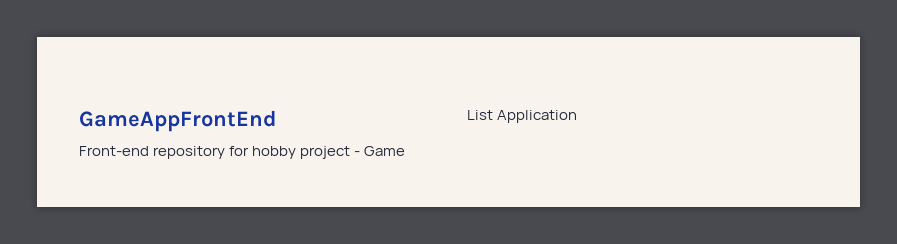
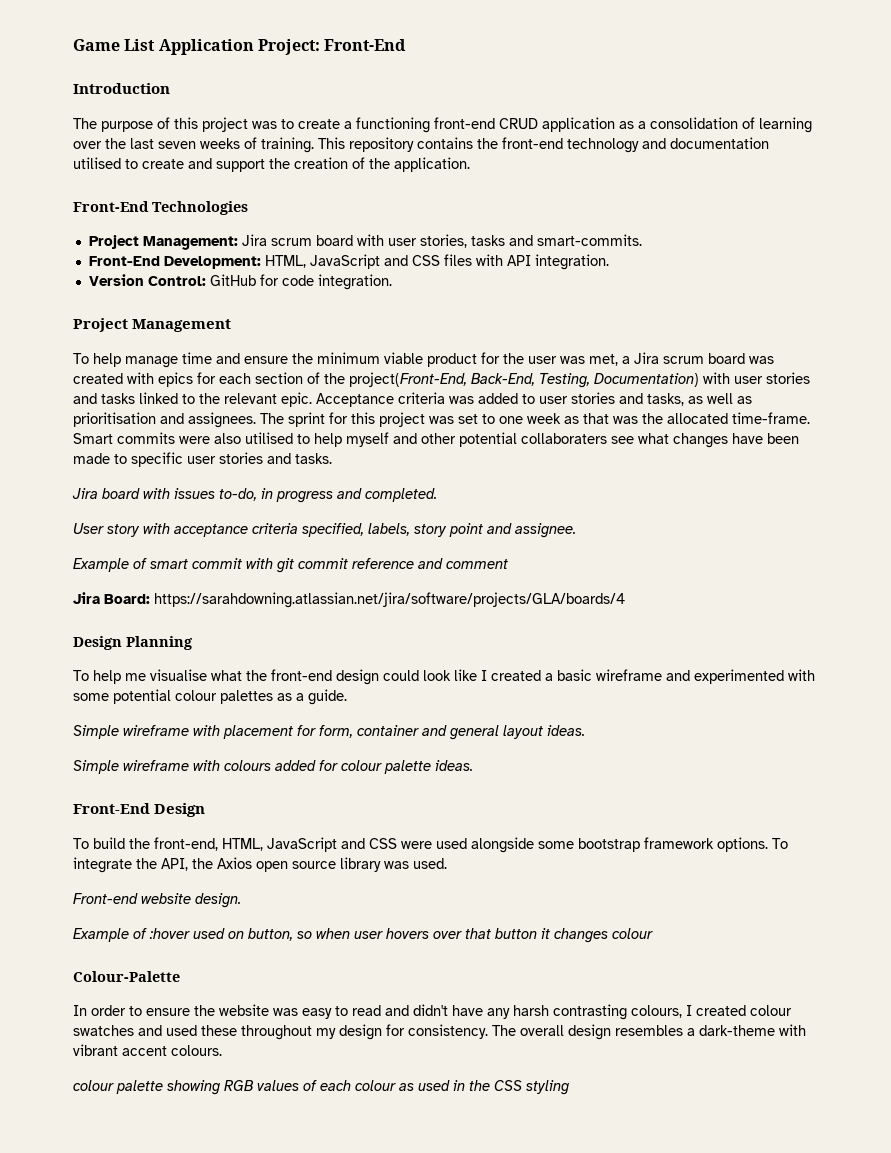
[79,110,277,132] [79,146,406,159] [467,110,578,123] GameAppFrontEnd // Front-end repository for hobby project - Game List Application -> [73,39,407,55] [73,83,170,94] [73,117,812,133] [73,137,769,153] [73,157,470,172] [73,201,248,215] [88,234,642,250] [88,254,609,270] [88,274,392,290] [73,318,232,332] [73,352,774,368] [73,372,810,388] [73,392,752,407] [73,412,810,428] [73,432,799,448] [73,452,332,467] [72,488,437,503] [73,523,576,538] [73,558,508,573] [73,592,625,608] [73,636,193,650] [73,669,815,685] [73,689,347,705] [73,725,585,740] [73,760,473,774] [73,803,206,817] [73,837,788,853] [73,857,447,873] [73,893,241,908] [73,928,653,943] [73,971,180,982] [73,1004,792,1020] [73,1024,806,1040] [73,1044,222,1056] [73,1080,569,1095] Game List Application Project: Front-End // Introduction // The purpose of this project was to create a functioning front-end CRUD application as a consolidation of learning over the last seven weeks of training. This repository contains the front-end technology and documentation utilised to create and support the creation of the application. // Front-End Technologies // Project Management: Jira scrum board with user stories, tasks and smart-commits. // Front-End Development: HTML, JavaScript and CSS files with API integration. // Version Control: GitHub for code integration. // Project Management // To help manage time and ensure the minimum viable product for the user was met, a Jira scrum board was created with epics for each section of the project(Front-End, Back-End, Testing, Documentation) with user stories and tasks linked to the relevant epic. Acceptance criteria was added to user stories and tasks, as well as prioritisation and assignees. The sprint for this project was set to one week as that was the allocated time-frame. Smart commits were also utilised to help myself and other potential collaboraters see what changes have been made to specific user stories and tasks. // Jira board with issues to-do, in progress and completed. // User story with acceptance criteria specified, labels, story point and assignee. // Example of smart commit with git commit reference and comment // Jira Board: https://sarahdowning.atlassian.net/jira/software/projects/GLA/boards/4 // Design Planning // To help me visualise what the front-end design could look like I created a basic wireframe and experimented with some potential colour palettes as a guide. // Simple wireframe with placement for form, container and general layout ideas. // Simple wireframe with colours added for colour palette ideas. // Front-End Design // To build the front-end, HTML, JavaScript and CSS were used alongside some bootstrap framework options. To integrate the API, the Axios open source library was used. // Front-end website design. // Example of :hover used on button, so when user hovers over that button it changes colour // Colour-Palette // In order to ensure the website was easy to read and didn't have any harsh contrasting colours, I created colour swatches and used these throughout my design for consistency. The overall design resembles a dark-theme with vibrant accent colours. // colour palette showing RGB values of each colour as used in the CSS styling

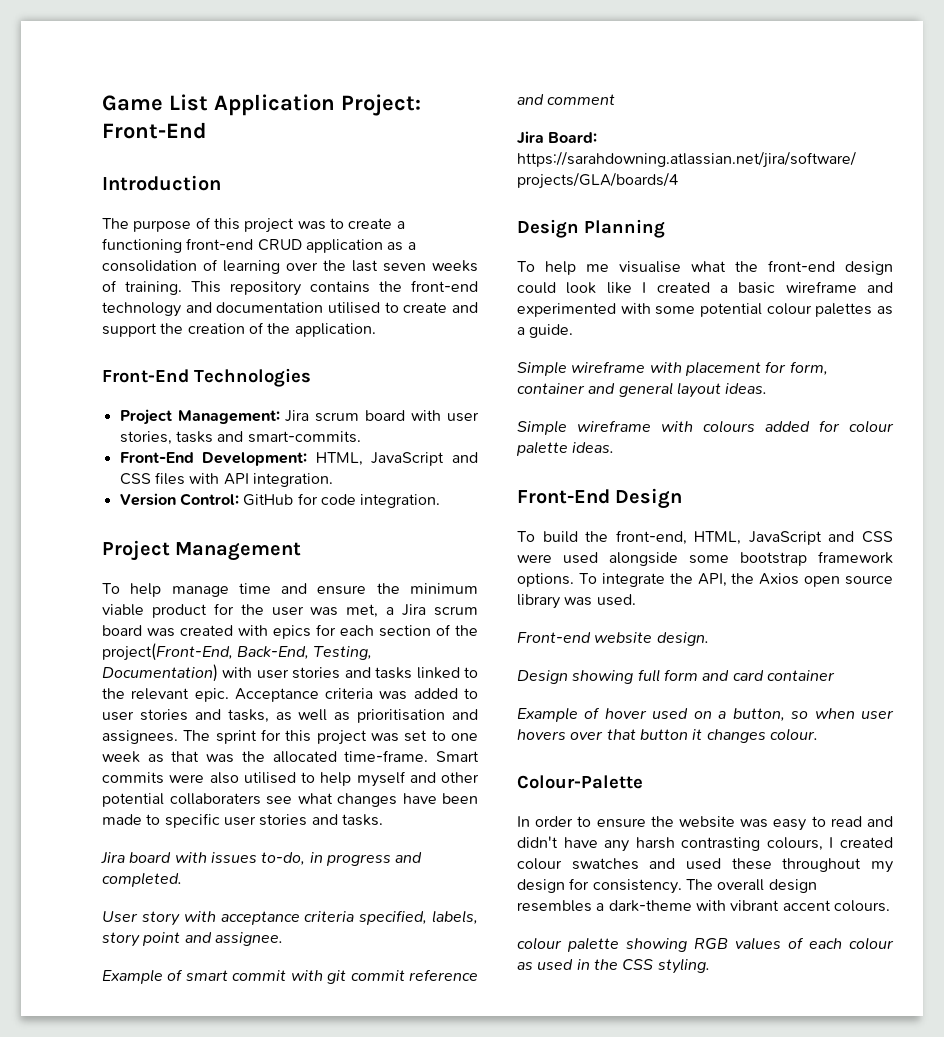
[73,928,190,942] // Example of :hover -> [517,669,835,684] [517,707,647,722] // Design showing full form and card container // Example of hover
(244, 935) none -> [718,711,727,719] a
[612,928,653,939] colour -> [769,728,818,741] colour.
[526,1080,569,1095] styling -> [657,958,710,974] styling.

